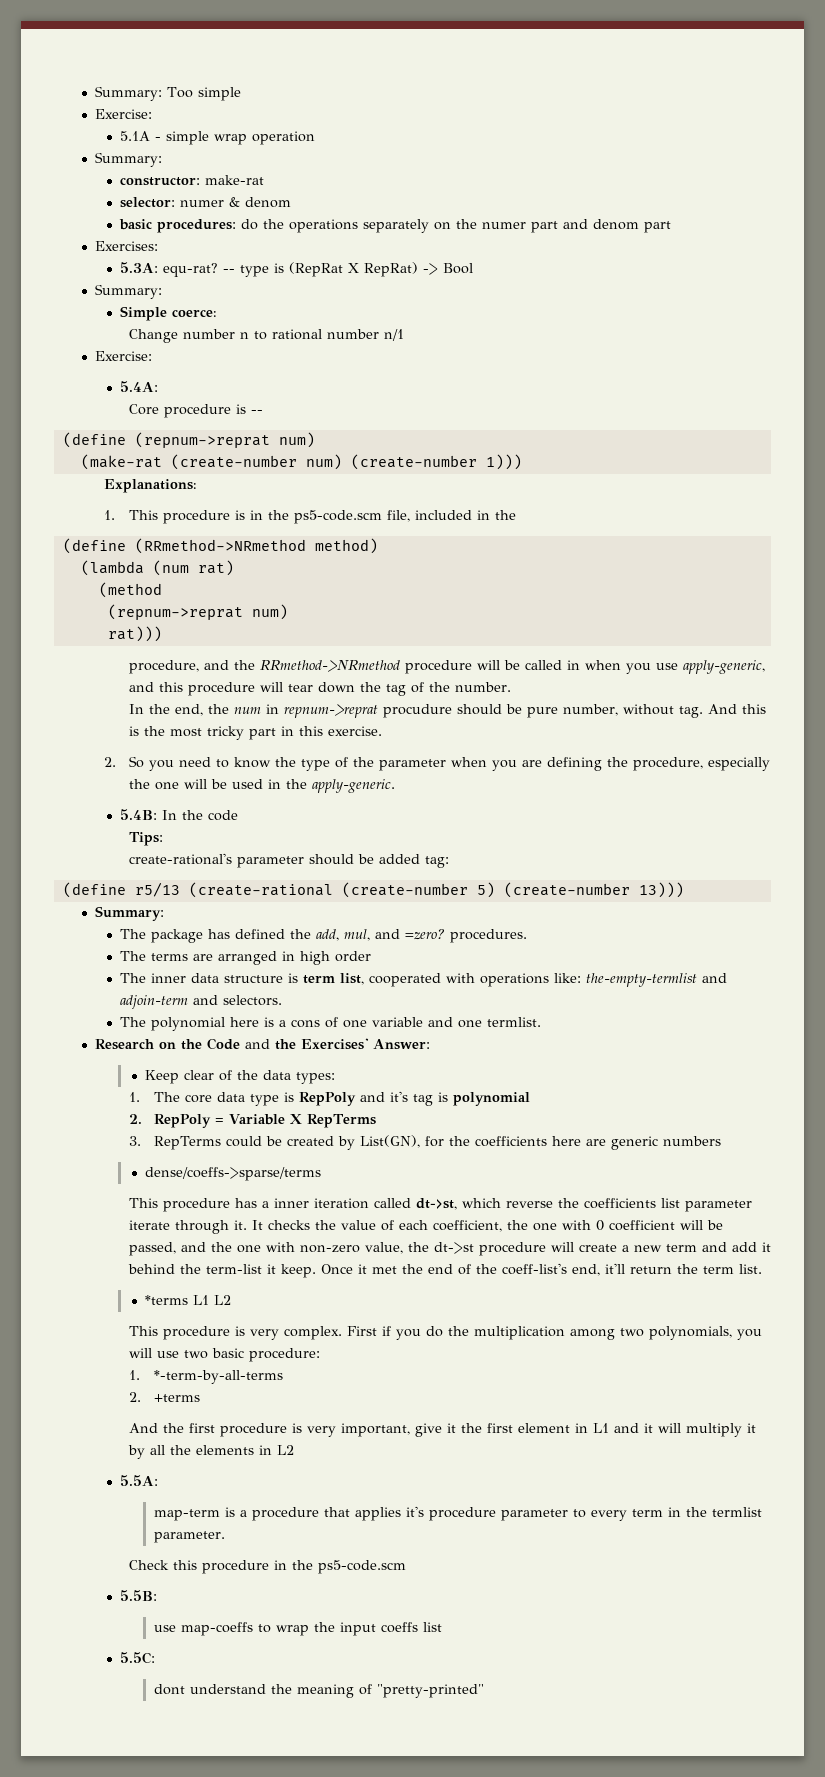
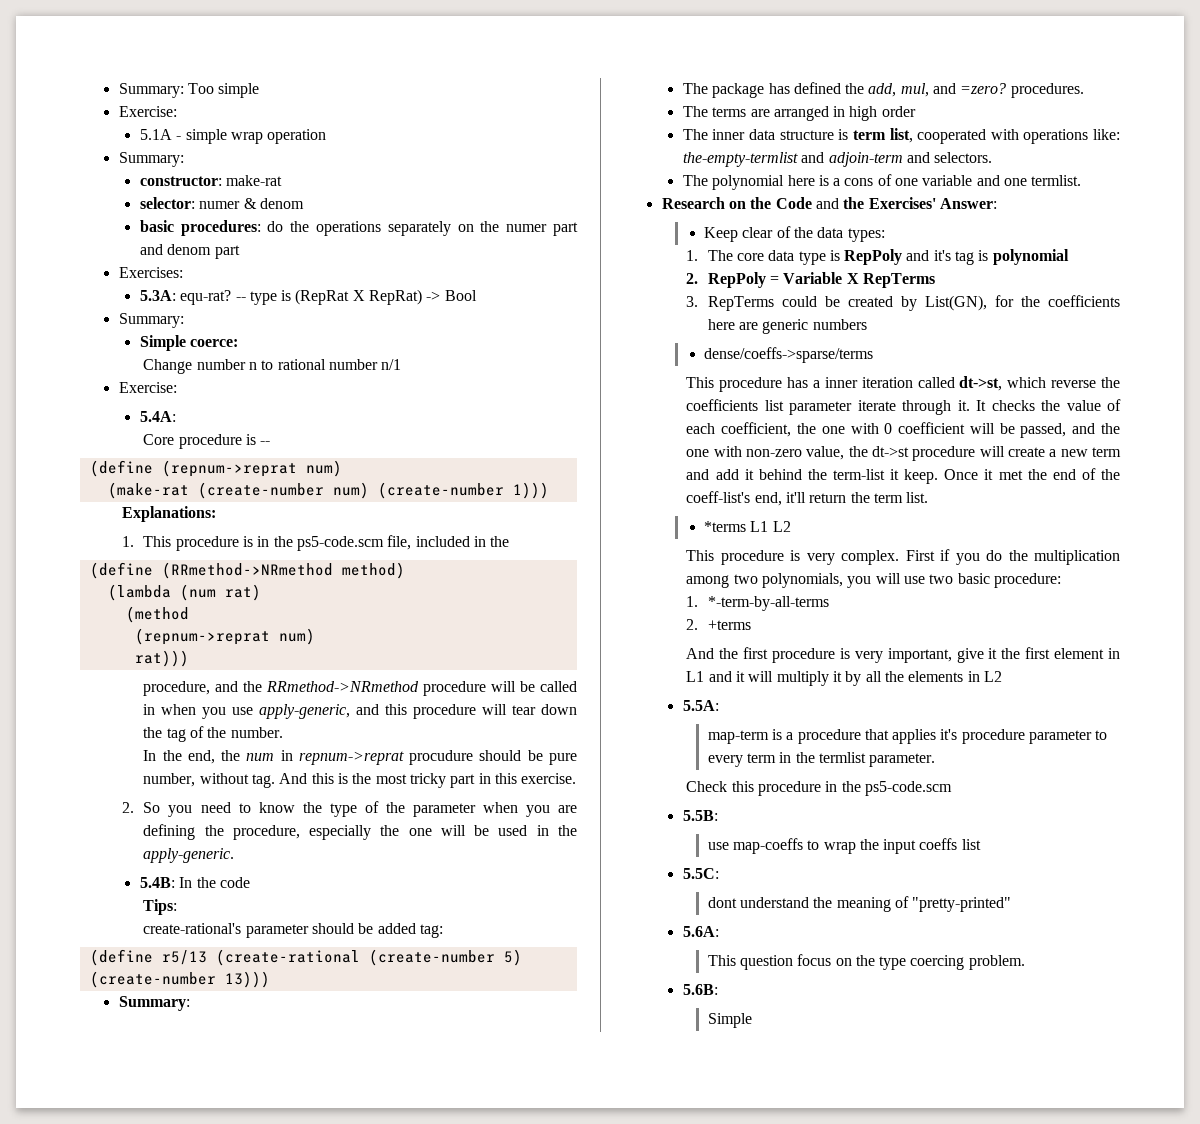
(484, 1691) none -> [682,926,719,937] [707,954,1025,970] [682,984,718,995] [707,1013,752,1028] // 5.6A: // This question focus on the type coercing problem. // 5.6B: // Simple

